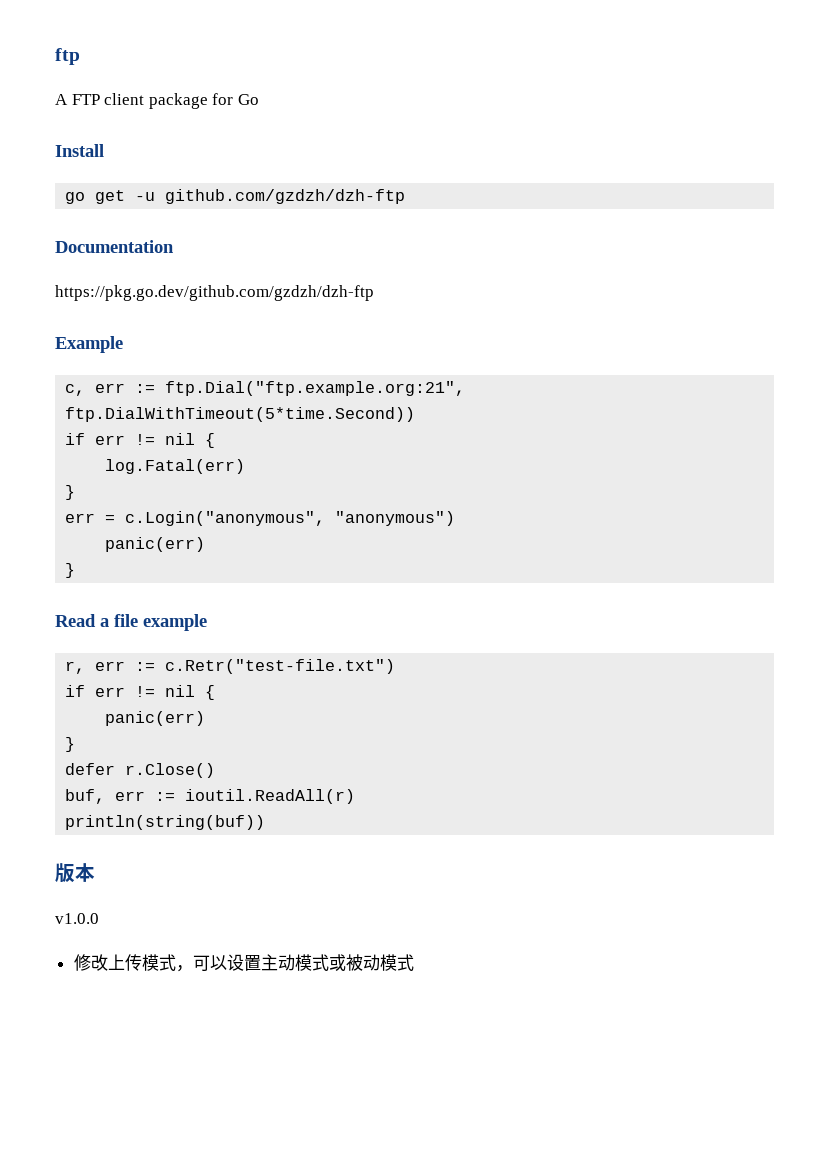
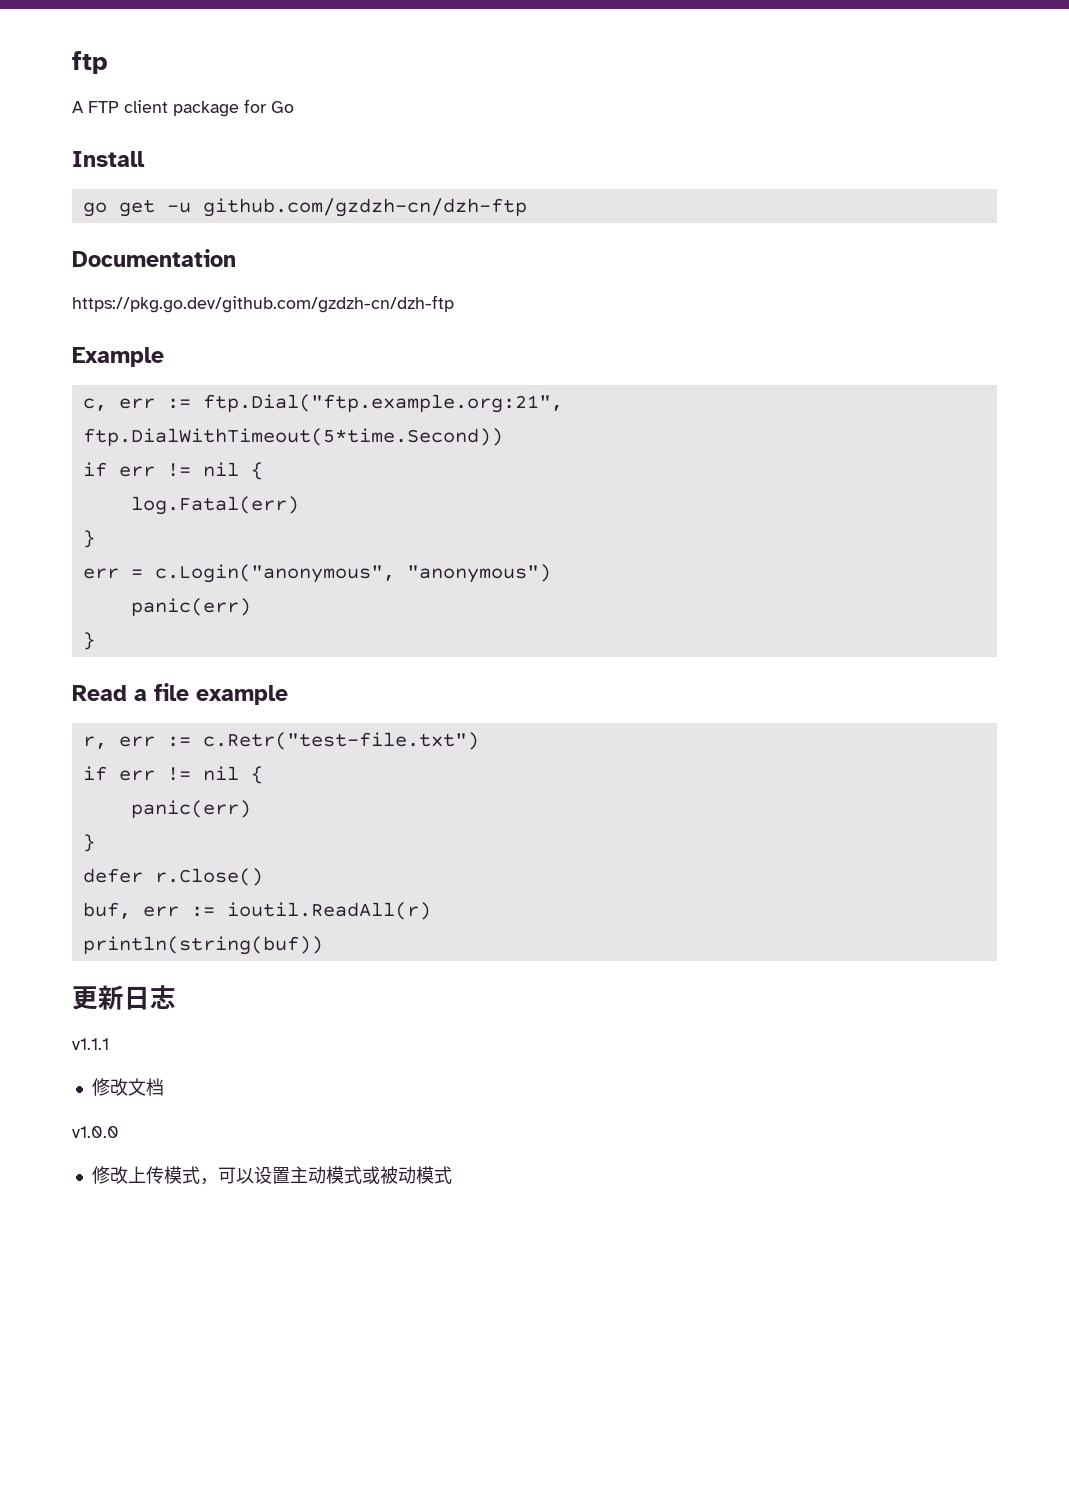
[165,189,406,204] github.com/gzdzh/dzh-ftp -> [202,198,527,217] github.com/gzdzh-cn/dzh-ftp
[55,285,374,301] https://pkg.go.dev/github.com/gzdzh/dzh-ftp -> [72,295,454,313] https://pkg.go.dev/github.com/gzdzh-cn/dzh-ftp
[55,863,95,883] 版本 -> [72,985,176,1010] [72,1038,109,1050] [91,1078,164,1096] 更新日志 // v1.1.1 // 修改文档

